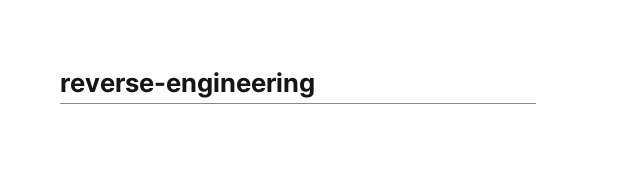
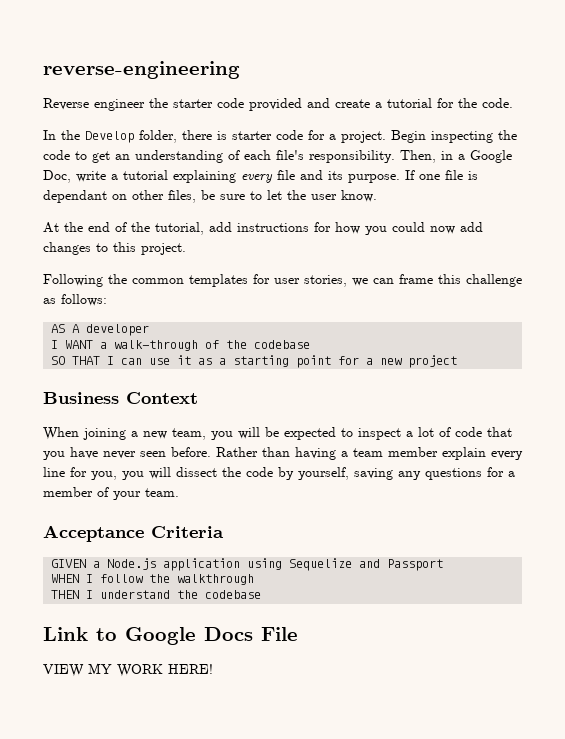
(315, 85) none -> [43,98,513,111] [43,130,517,143] [43,150,512,163] [43,170,478,183] [43,190,377,203] [43,222,483,235] [43,242,186,255] [43,274,522,287] [43,294,107,306] [51,324,150,336] [51,340,311,351] [51,355,458,368] [43,392,198,404] [43,427,512,440] [43,447,523,460] [43,467,515,480] [43,487,179,500] [43,525,224,542] [51,558,444,571] [51,574,255,585] [51,590,262,599] [43,627,298,645] [43,663,213,677] // Reverse engineer the starter code provided and create a tutorial for the code. // In the Develop folder, there is starter code for a project. Begin inspecting the code to get an understanding of each file's responsibility. Then, in a Google Doc, write a tutorial explaining every file and its purpose. If one file is dependant on other files, be sure to let the user know. // At the end of the tutorial, add instructions for how you could now add changes to this project. // Following the common templates for user stories, we can frame this challenge as follows: // AS A developer // I WANT a walk-through of the codebase // SO THAT I can use it as a starting point for a new project // Business Context // When joining a new team, you will be expected to inspect a lot of code that you have never seen before. Rather than having a team member explain every line for you, you will dissect the code by yourself, saving any questions for a member of your team. // Acceptance Criteria // GIVEN a Node.js application using Sequelize and Passport // WHEN I follow the walkthrough // THEN I understand the codebase // Link to Google Docs File // VIEW MY WORK HERE!

